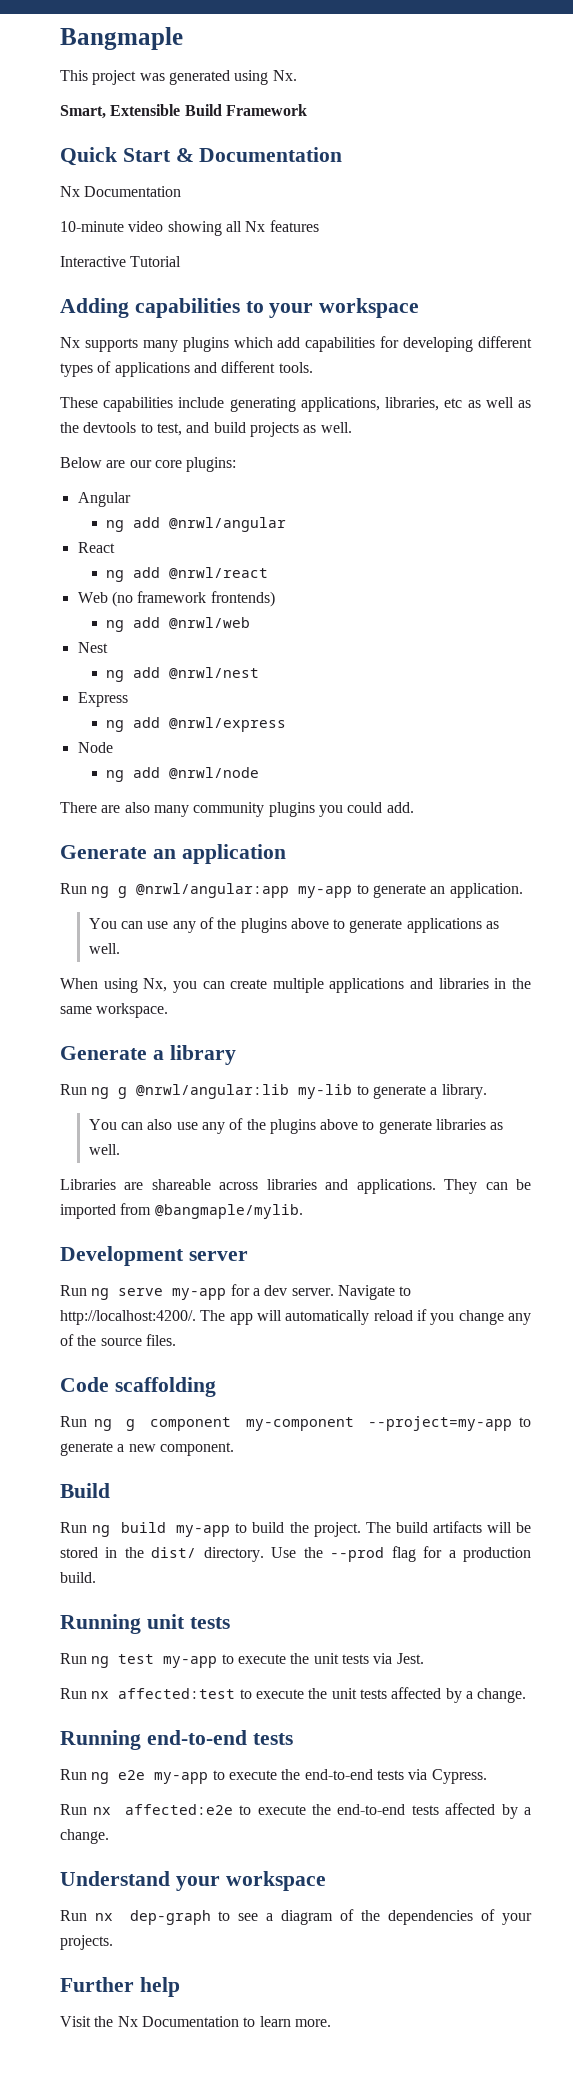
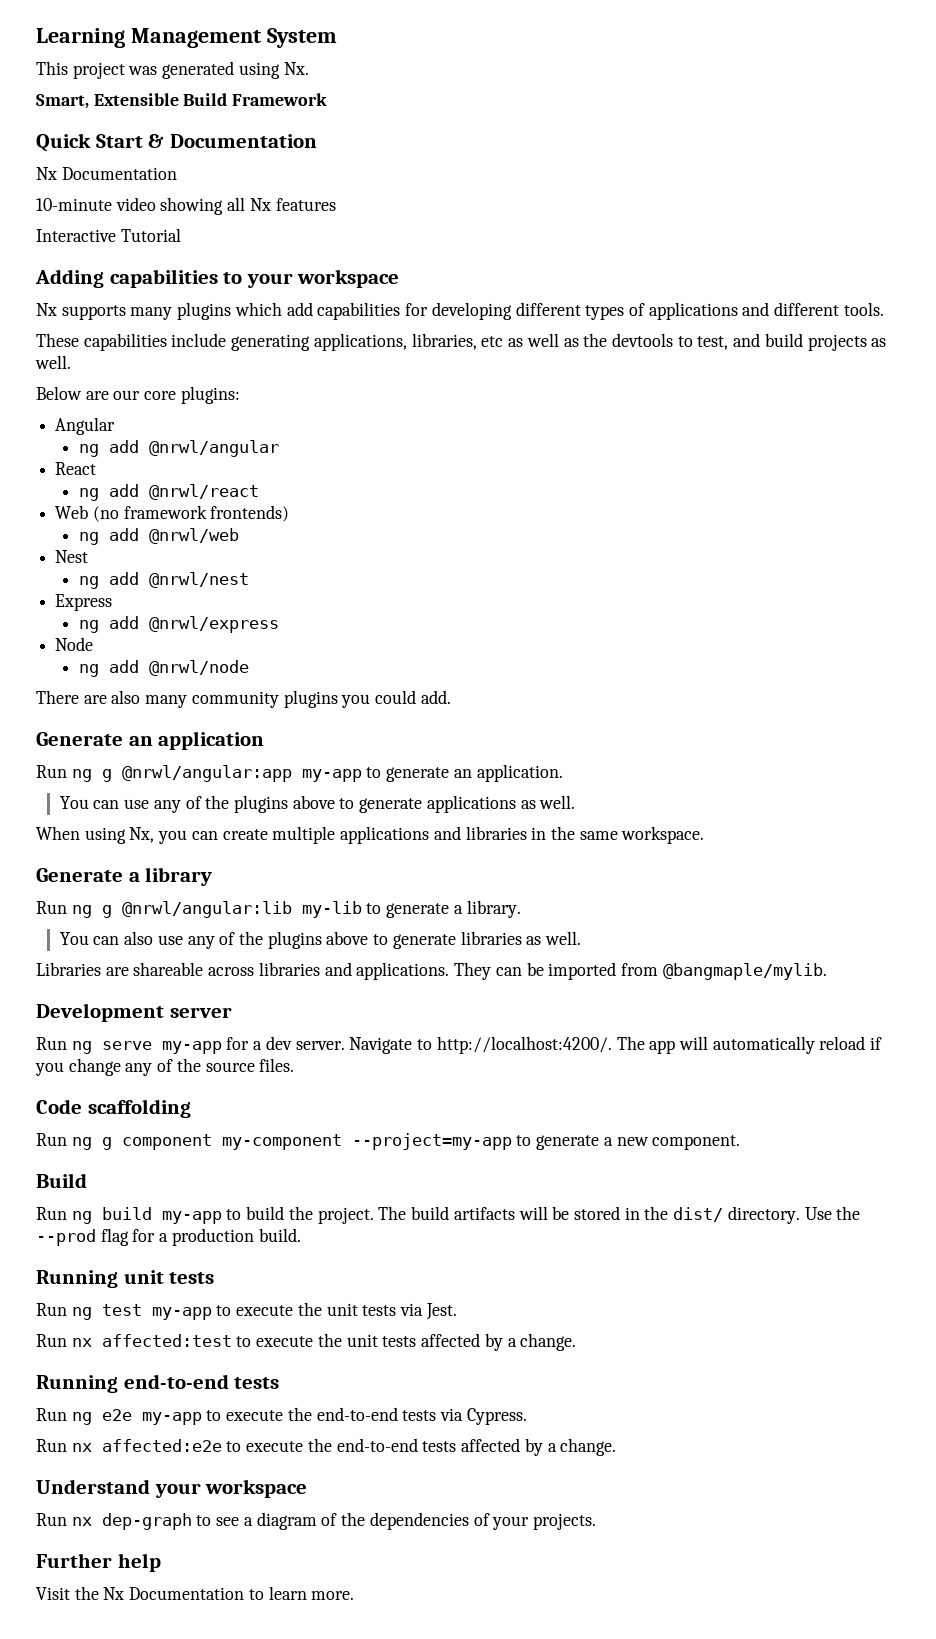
[60,27,183,50] Bangmaple -> [36,28,337,48] Learning Management System

